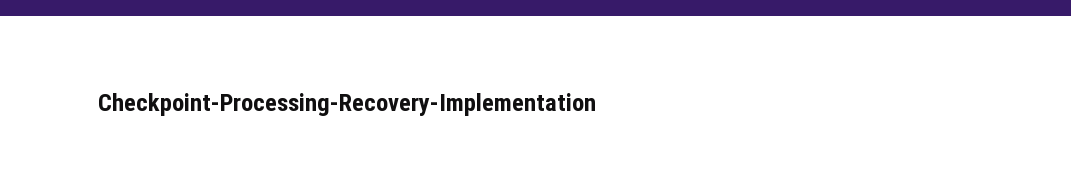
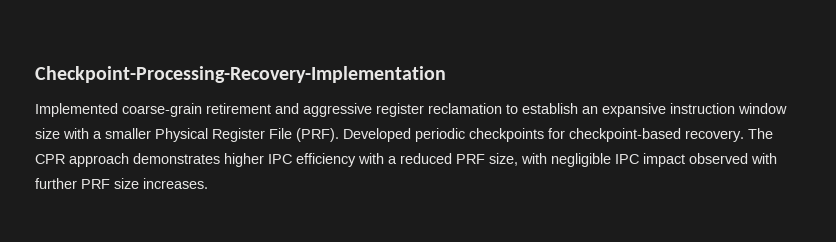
(596, 104) none -> [35,103,787,117] [35,128,773,142] [35,153,777,167] [35,178,208,189] // Implemented coarse-grain retirement and aggressive register reclamation to establish an expansive instruction window size with a smaller Physical Register File (PRF). Developed periodic checkpoints for checkpoint-based recovery. The CPR approach demonstrates higher IPC efficiency with a reduced PRF size, with negligible IPC impact observed with further PRF size increases.

